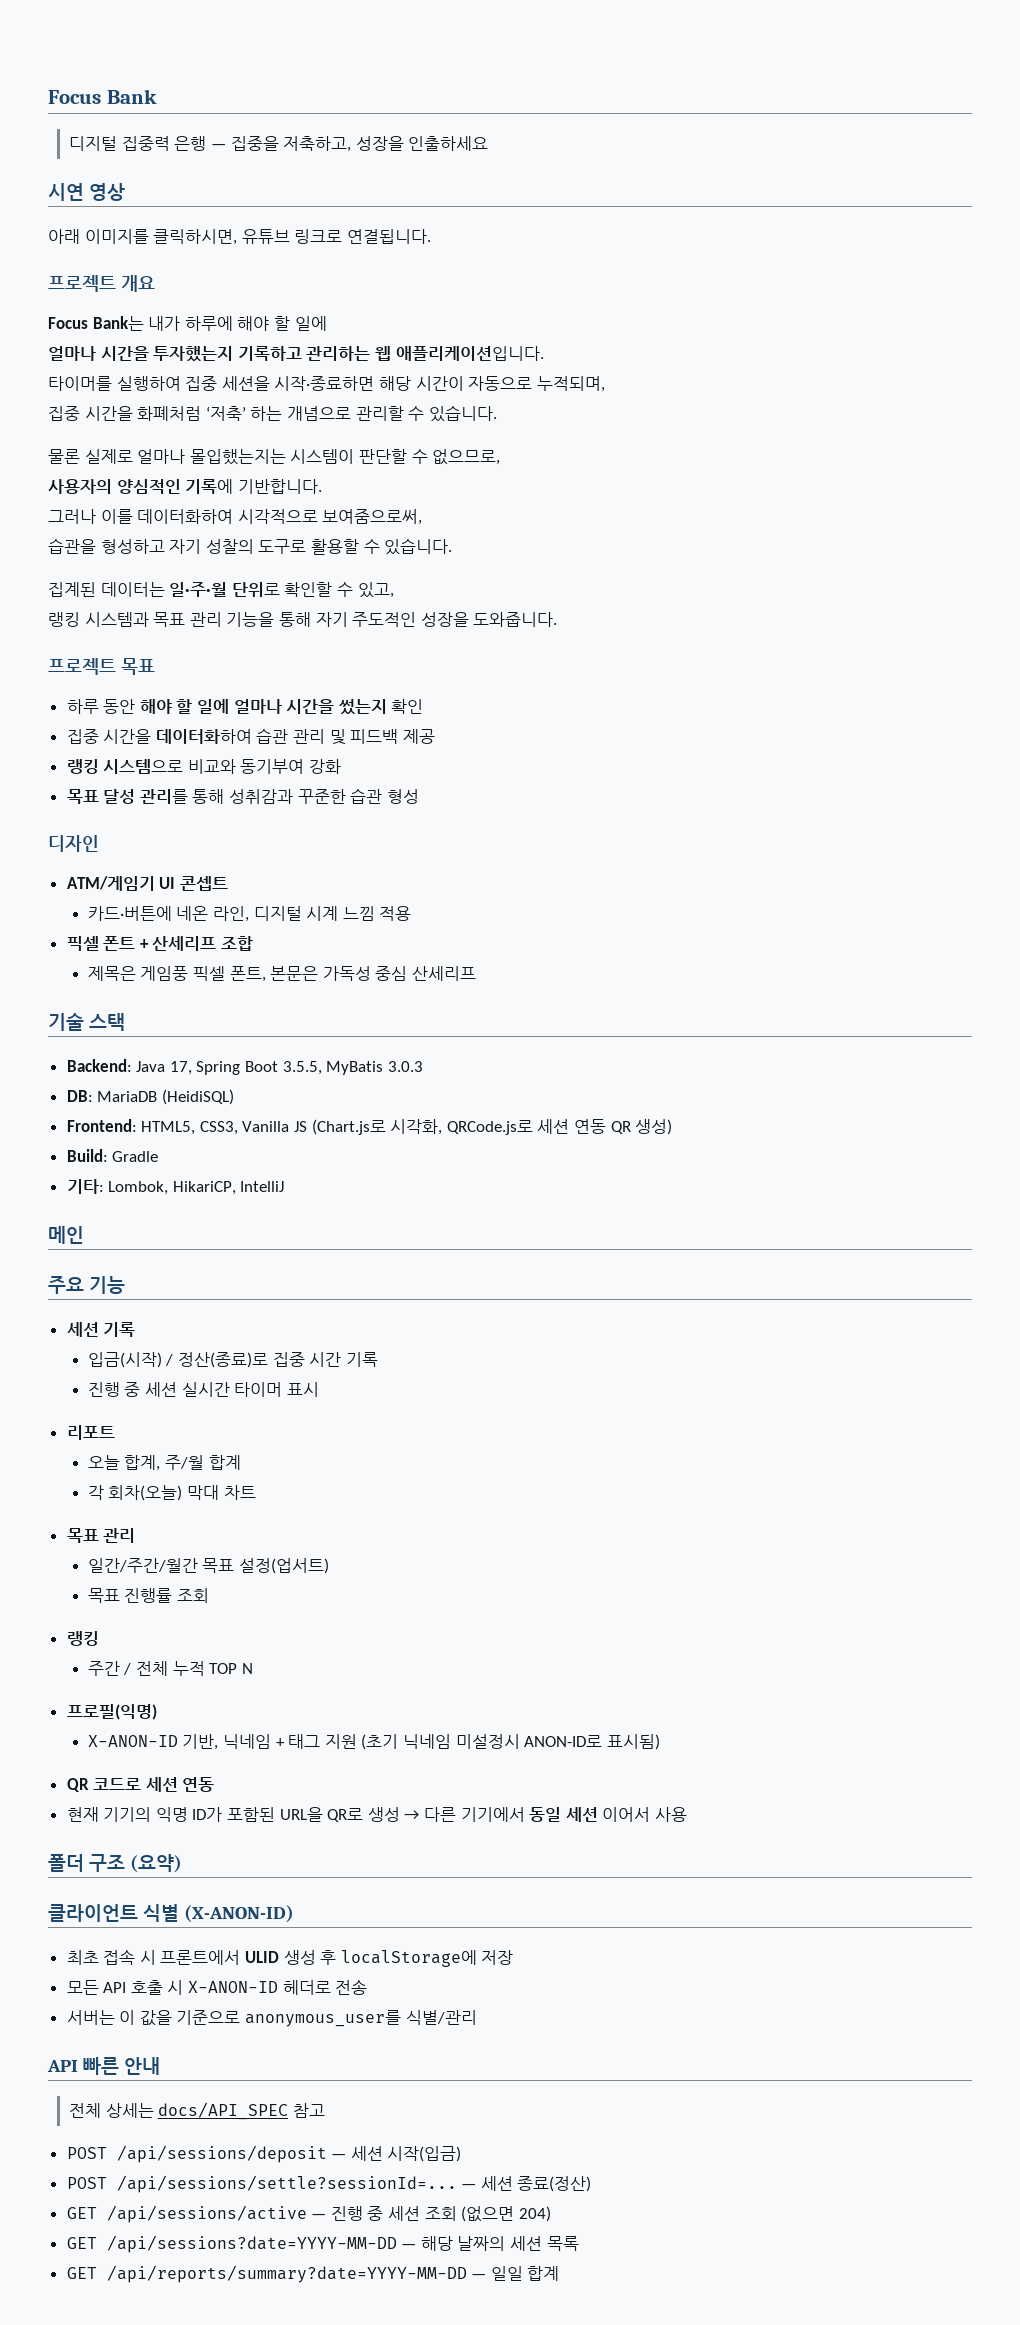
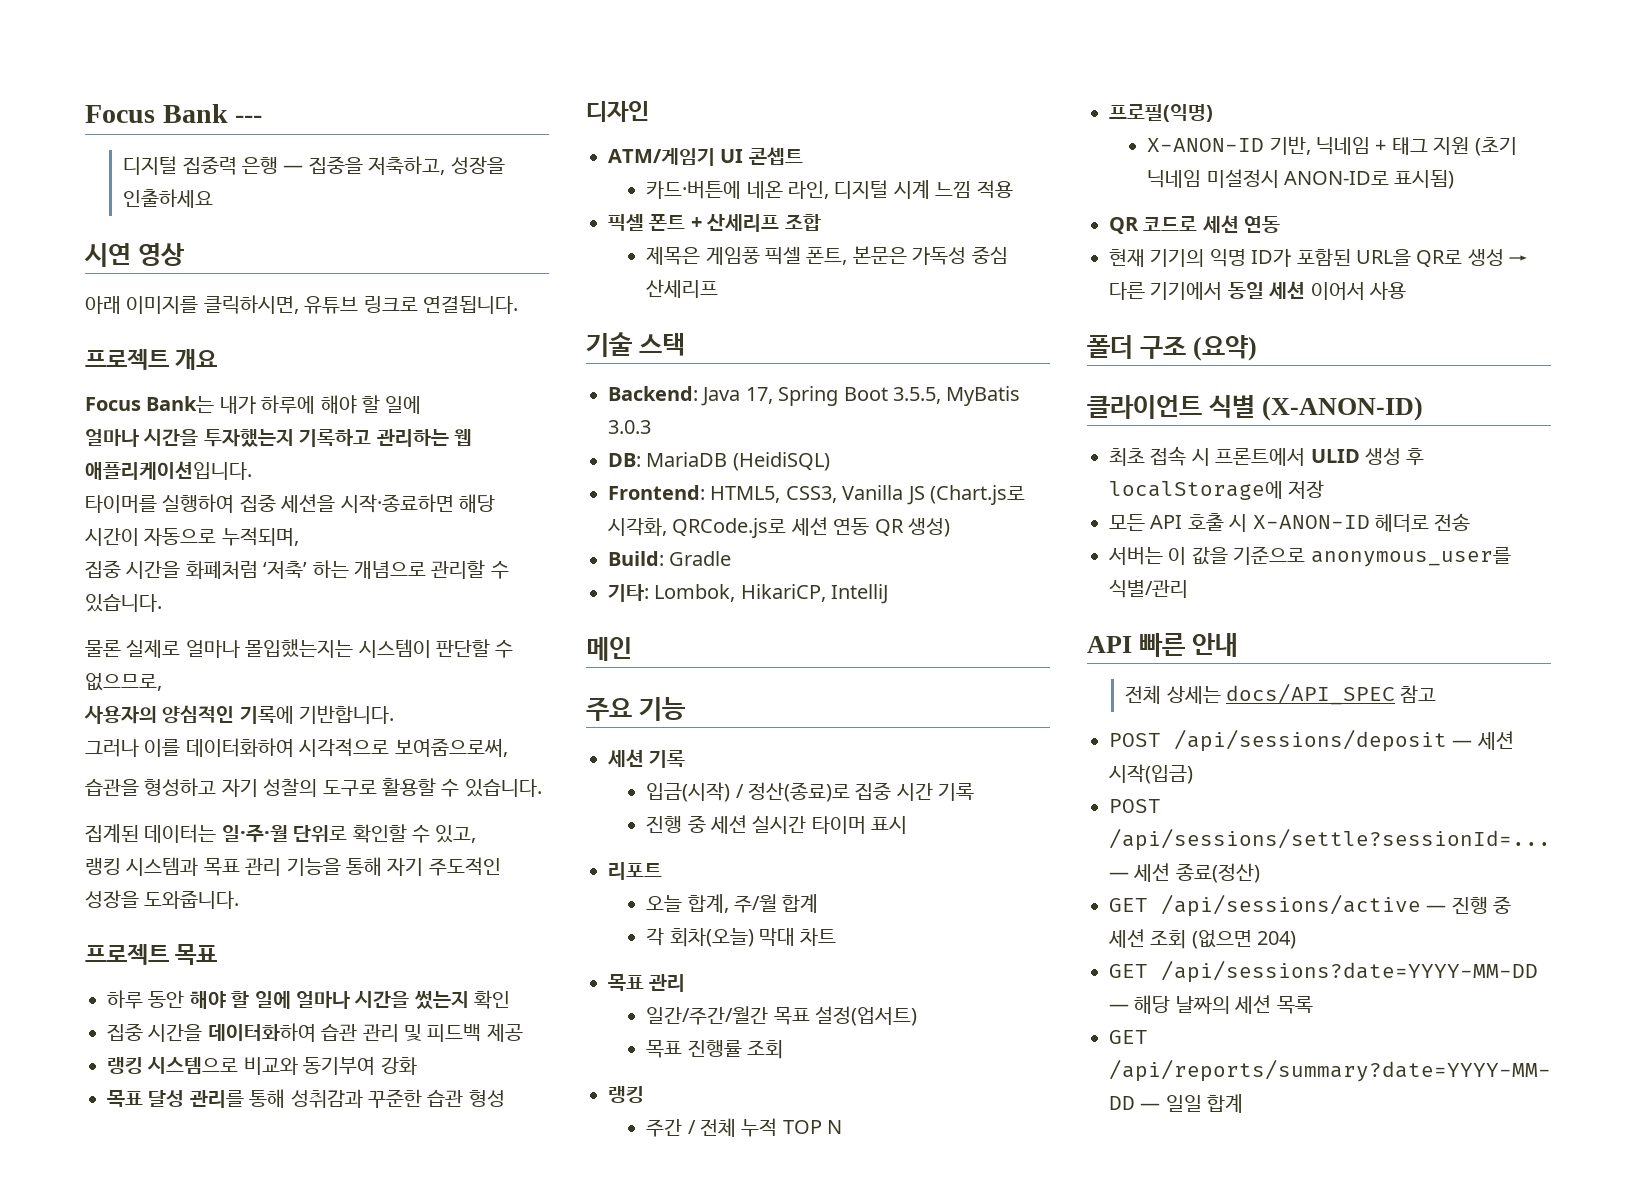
(157, 96) none -> [235,115,263,123] ---

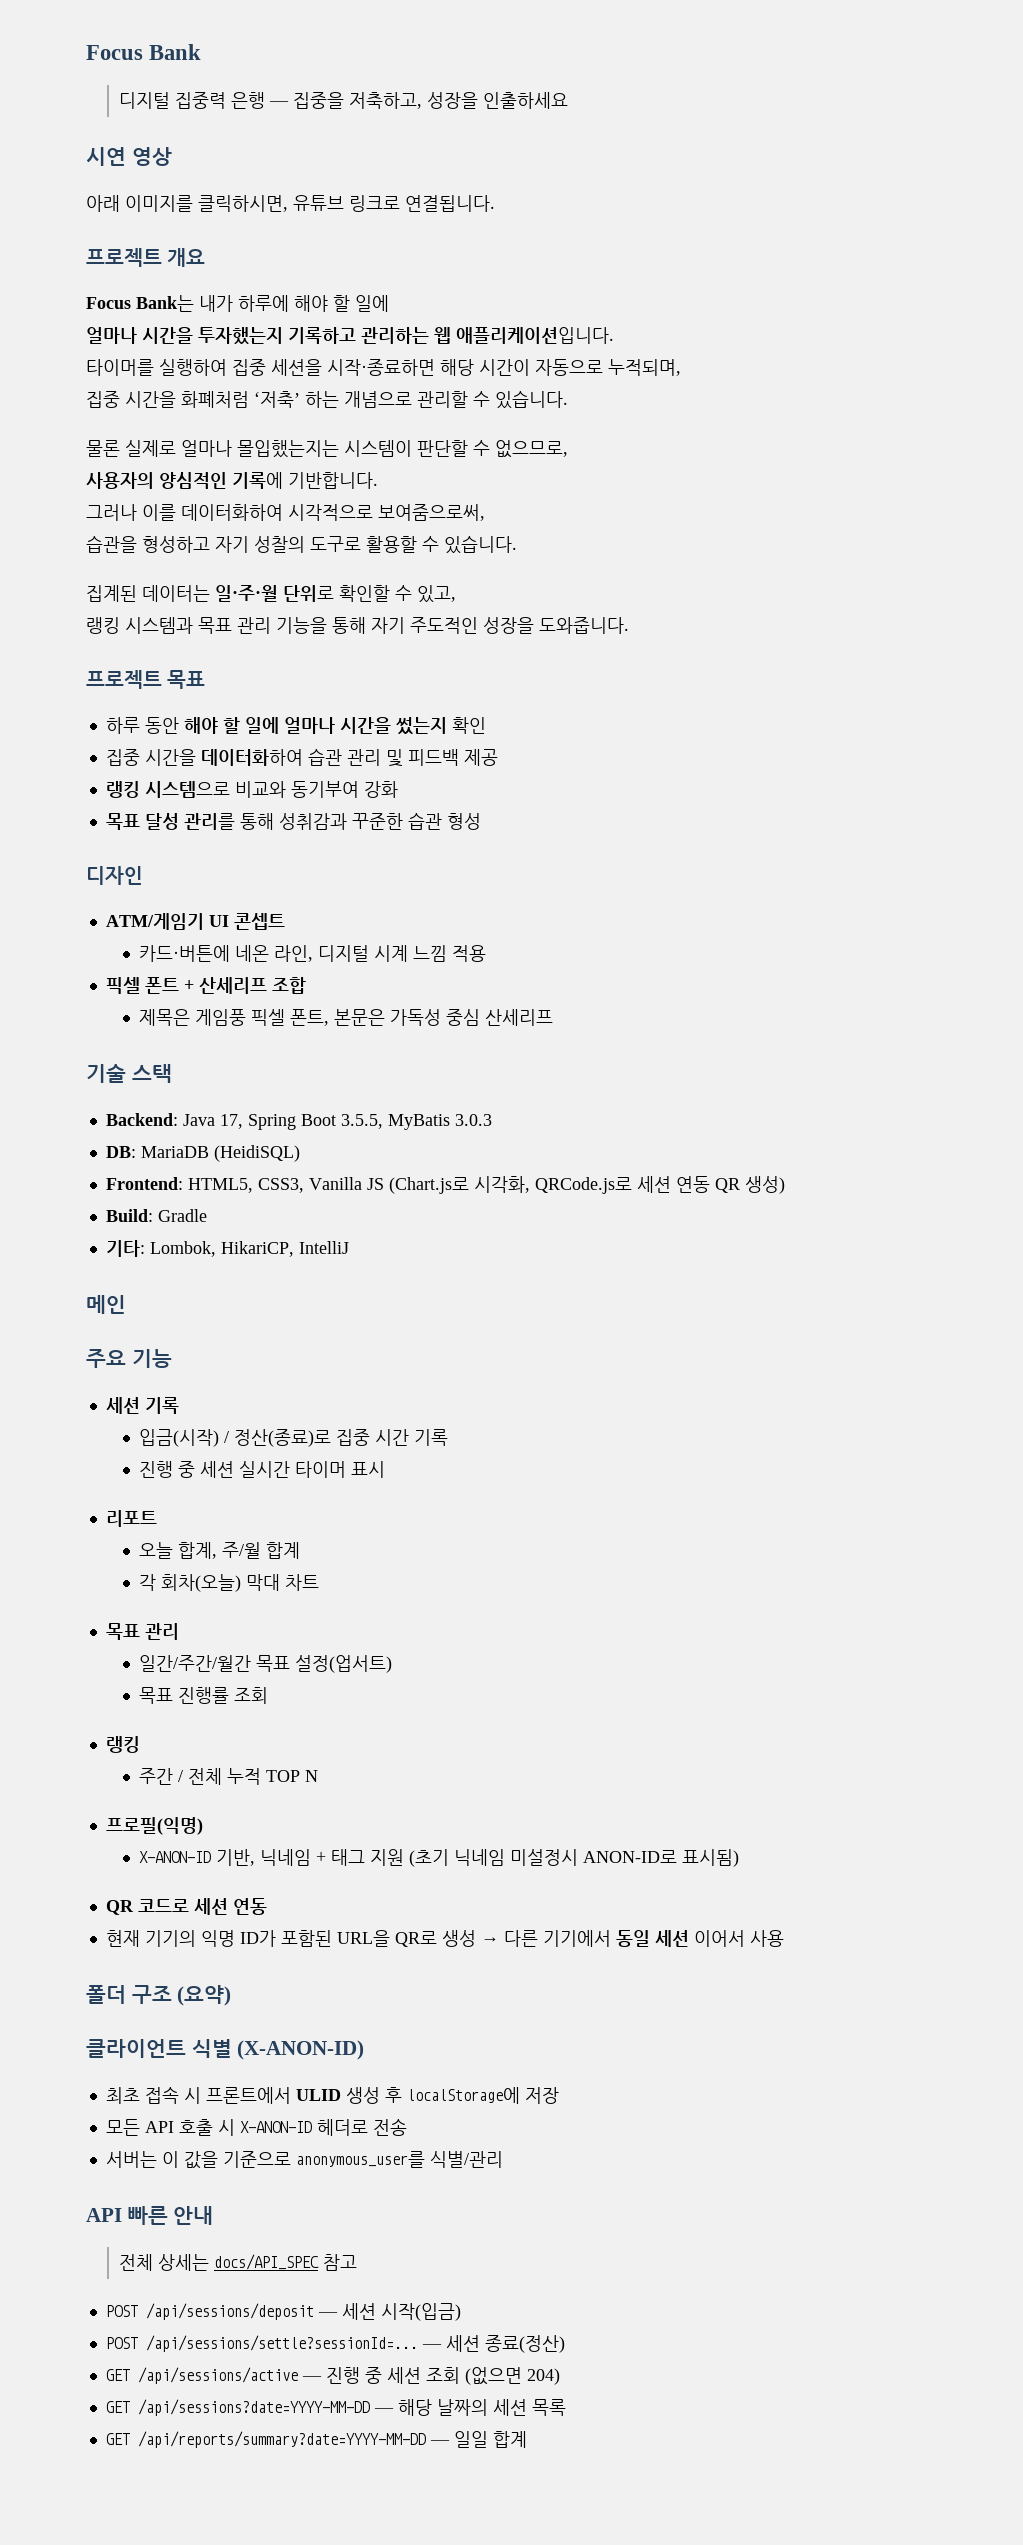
[235,115,263,123] --- -> (202, 52) none

